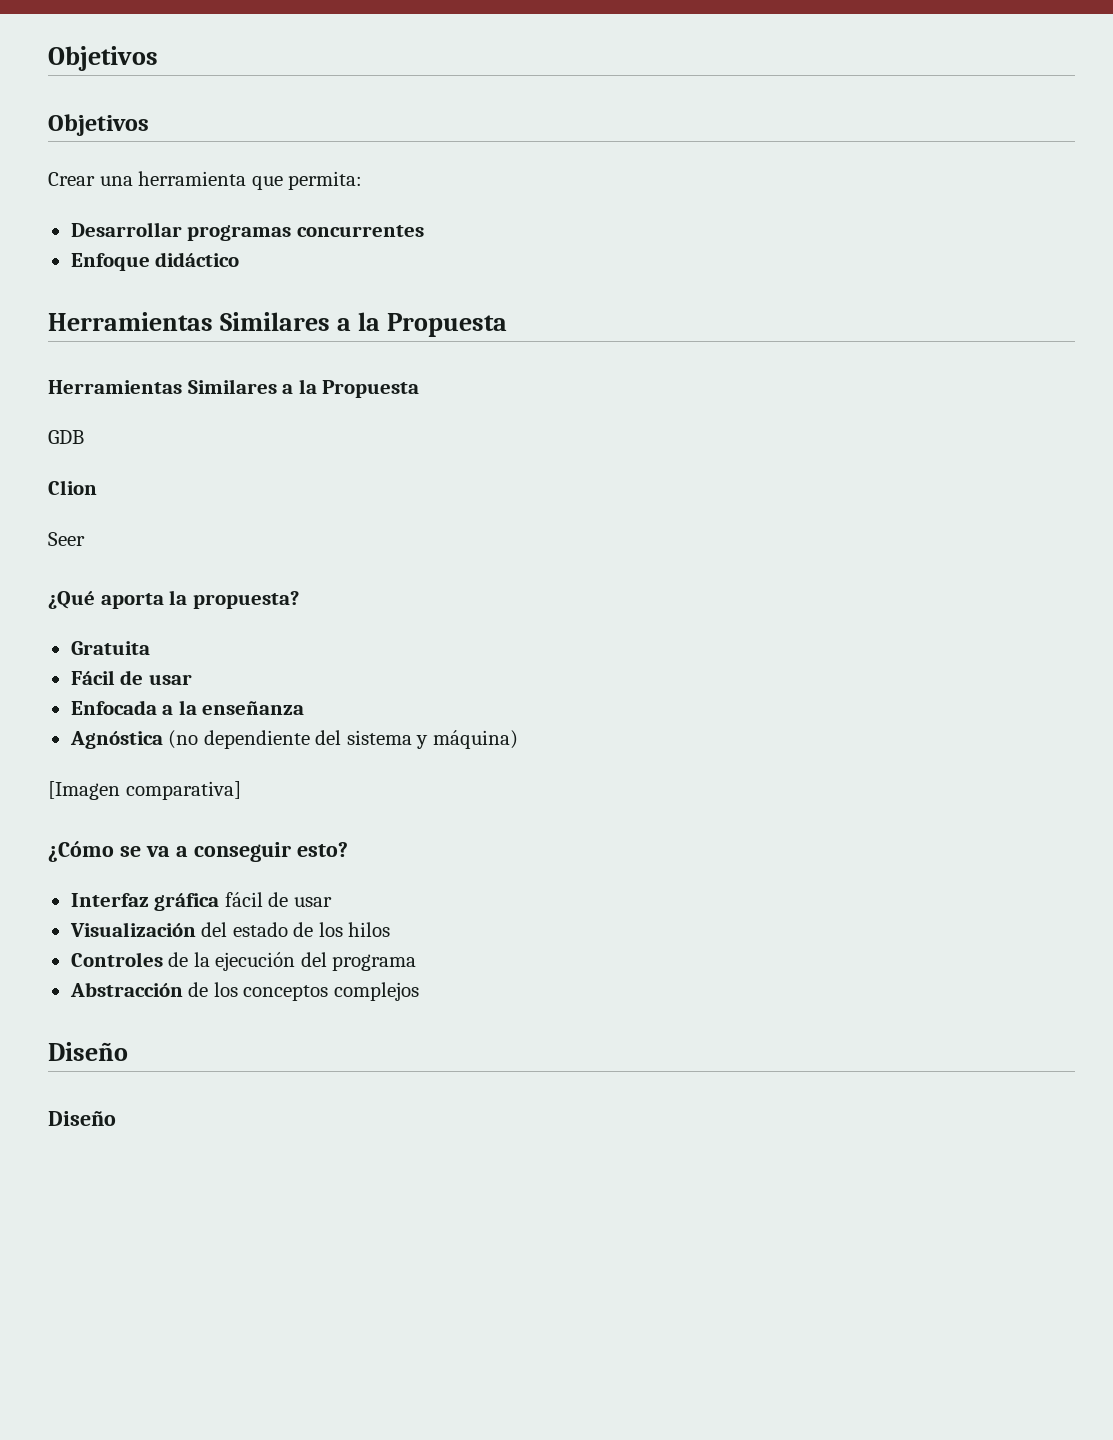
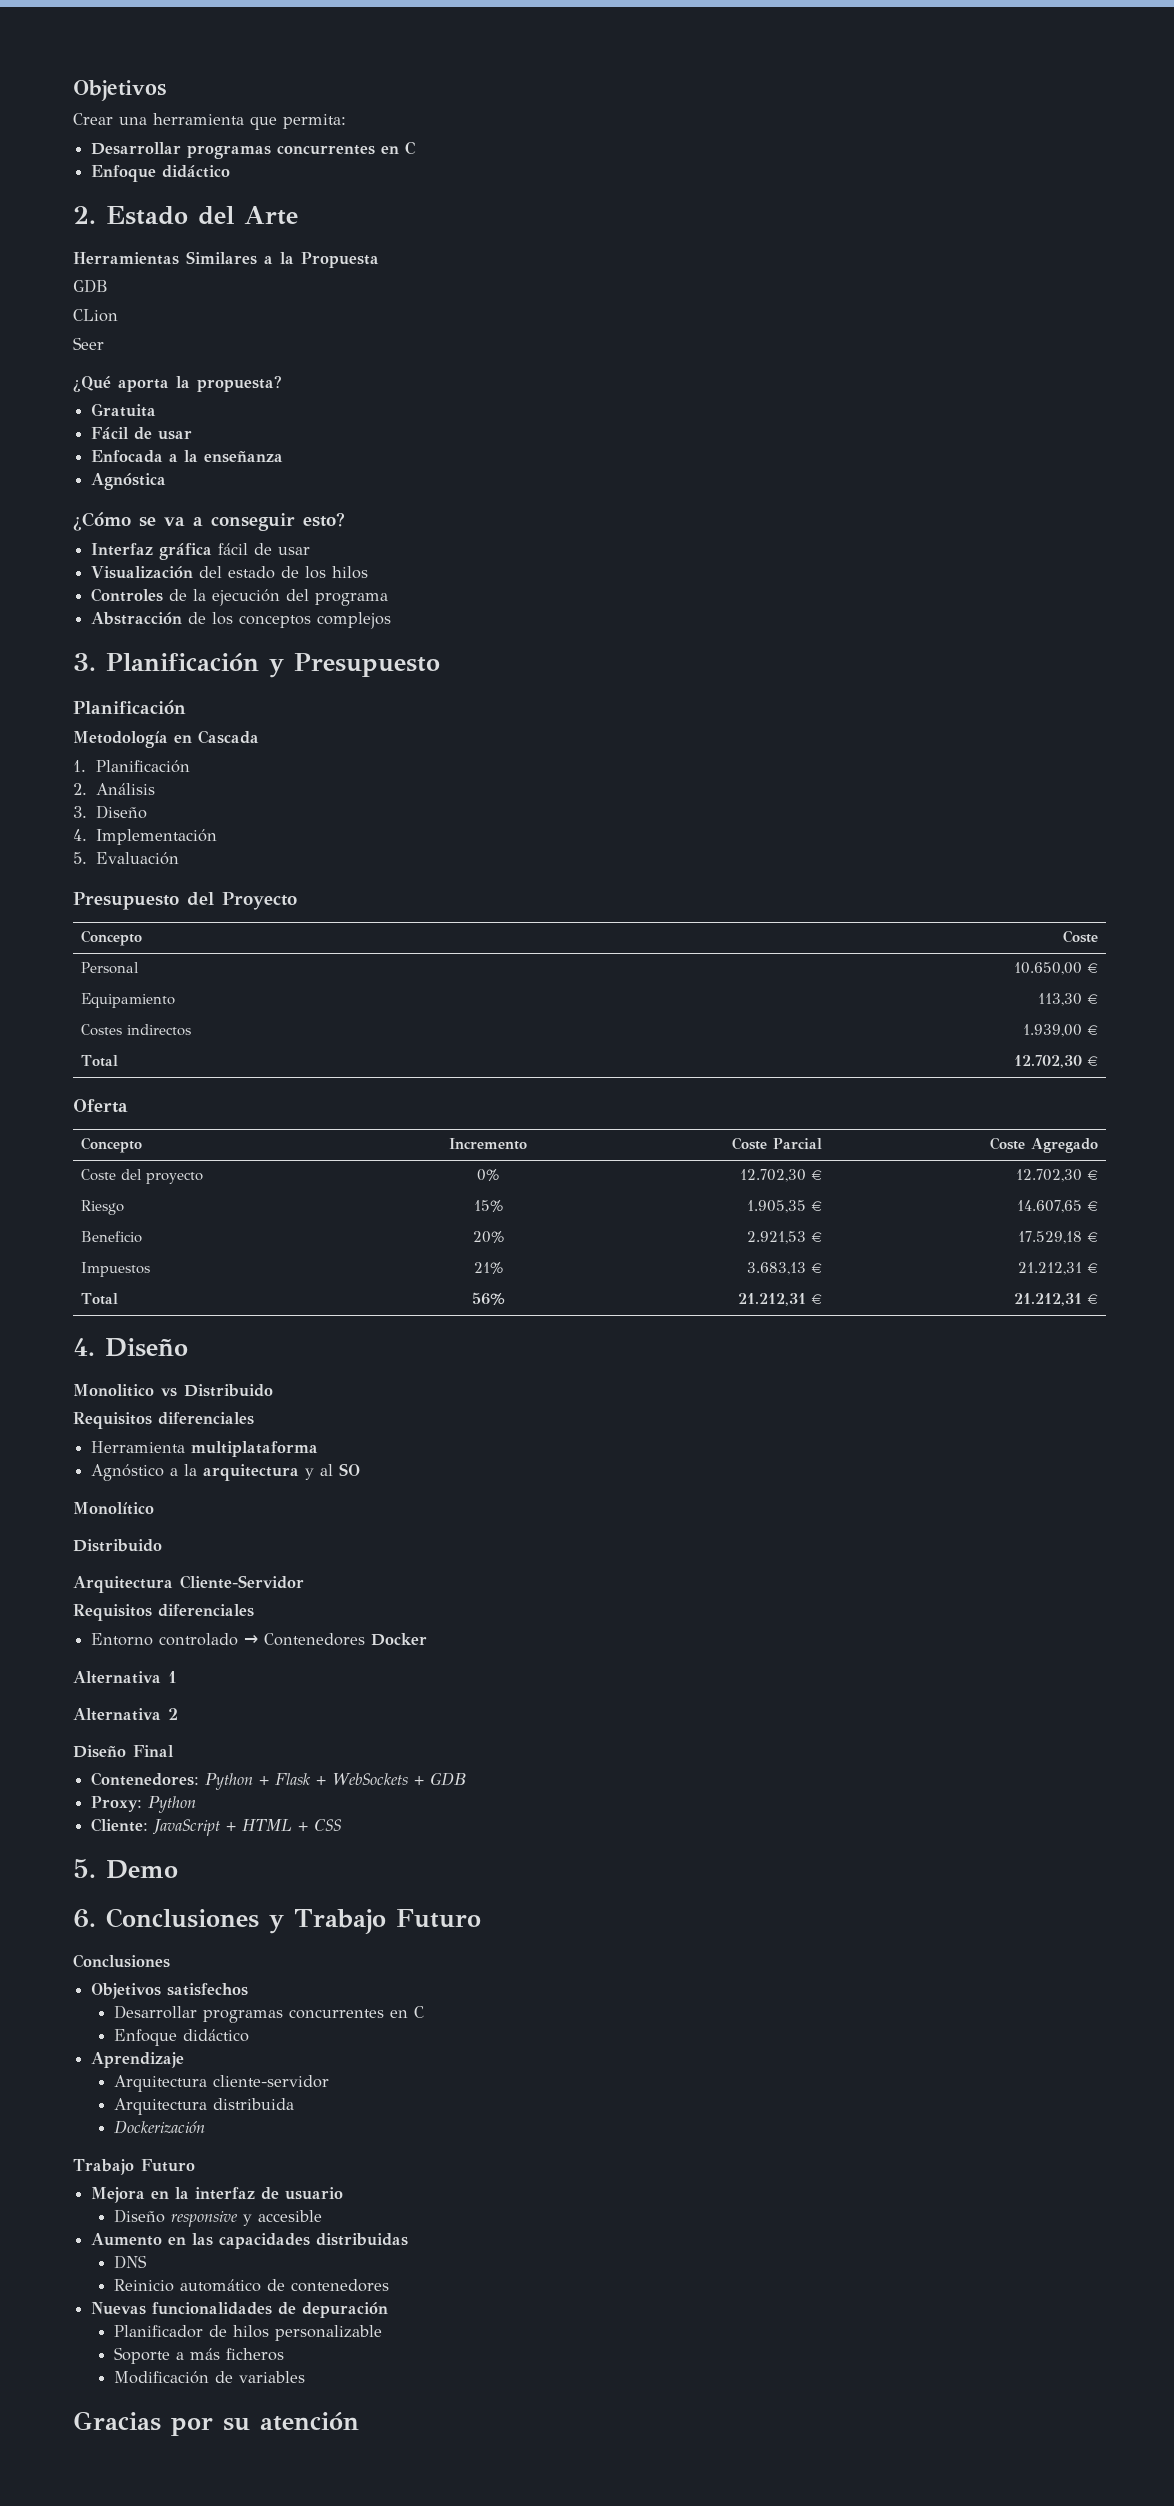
[48,46,158,71] [48,114,149,136] Objetivos // Objetivos -> [73,80,166,101] Objetivos
[70,252,240,271] [48,312,508,337] // Enfoque didáctico // Herramientas Similares a la Propuesta -> [381,141,417,155] [91,165,231,182] [73,206,298,225] en C // Enfoque didáctico // 2. Estado del Arte
[48,480,97,495] Clion -> [73,309,118,322] CLion
[168,730,518,749] [48,781,241,800] (no dependiente del sistema y máquina) // [Imagen comparativa] -> (167, 481) none
[48,1042,128,1061] [48,1111,116,1126] Diseño // Diseño -> [73,653,440,678] [73,700,186,714] [73,730,259,748] [73,760,191,773] [73,783,156,795] [73,805,148,819] [73,829,218,845] [73,852,180,865] [73,892,297,910] [80,930,142,946] [1063,930,1099,943] [80,962,139,974] [1014,962,1099,975] [80,993,175,1008] [1038,993,1099,1006] [80,1024,191,1036] [1023,1024,1099,1037] [80,1055,118,1067] [1014,1055,1099,1068] [73,1099,128,1113] [80,1137,142,1153] [449,1138,527,1150] [732,1137,823,1150] [990,1137,1099,1153] [80,1169,203,1184] [477,1169,499,1181] [740,1169,823,1182] [1016,1169,1099,1182] [80,1200,124,1215] [473,1200,503,1212] [747,1200,823,1213] [1017,1200,1099,1213] [80,1231,142,1243] [472,1231,504,1243] [747,1231,823,1244] [1018,1231,1099,1244] [80,1262,150,1277] [473,1262,503,1274] [747,1262,823,1275] [1018,1262,1099,1275] [80,1293,118,1305] [471,1292,505,1305] [738,1293,823,1306] [1014,1293,1099,1306] [73,1338,188,1357] [73,1384,273,1397] [73,1412,254,1429] [91,1441,319,1457] [91,1463,361,1481] [73,1502,154,1515] [73,1539,162,1552] [73,1575,304,1593] [73,1604,254,1621] [91,1633,428,1646] [73,1671,177,1684] [73,1708,178,1721] [73,1745,174,1758] [91,1772,467,1790] [91,1796,197,1813] [91,1818,343,1836] [73,1859,178,1879] [73,1908,481,1934] [73,1954,170,1968] [91,1983,249,1999] [114,2005,425,2023] [114,2029,250,2046] [91,2052,185,2068] [114,2075,330,2092] [114,2098,295,2115] [114,2120,206,2134] [73,2159,195,2175] [91,2187,344,2203] [114,2209,323,2227] [91,2233,409,2249] [114,2255,148,2269] [114,2279,390,2292] [91,2302,389,2318] [114,2325,383,2341] [114,2347,285,2364] [114,2371,306,2384] [73,2411,359,2436] 3. Planificación y Presupuesto // Planificación // Metodología en Cascada // 1. Planificación // 2. Análisis // 3. Diseño // 4. Implementación // 5. Evaluación // Presupuesto del Proyecto // Concepto | Coste // Personal | 10.650,00 € // Equipamiento | 113,30 € // Costes indirectos | 1.939,00 € // Total | 12.702,30 € // Oferta // Concepto | Incremento | Coste Parcial | Coste Agregado // Coste del proyecto | 0% | 12.702,30 € | 12.702,30 € // Riesgo | 15% | 1.905,35 € | 14.607,65 € // Beneficio | 20% | 2.921,53 € | 17.529,18 € // Impuestos | 21% | 3.683,13 € | 21.212,31 € // Total | 56% | 21.212,31 € | 21.212,31 € // 4. Diseño // Monolitico vs Distribuido // Requisitos diferenciales // Herramienta multiplataforma // Agnóstico a la arquitectura y al SO // Monolítico // Distribuido // Arquitectura Cliente-Servidor // Requisitos diferenciales // Entorno controlado → Contenedores Docker // Alternativa 1 // Alternativa 2 // Diseño Final // Contenedores: Python + Flask + WebSockets + GDB // Proxy: Python // Cliente: JavaScript + HTML + CSS // 5. Demo // 6. Conclusiones y Trabajo Futuro // Conclusiones // Objetivos satisfechos // Desarrollar programas concurrentes en C // Enfoque didáctico // Aprendizaje // Arquitectura cliente-servidor // Arquitectura distribuida // Dockerización // Trabajo Futuro // Mejora en la interfaz de usuario // Diseño responsive y accesible // Aumento en las capacidades distribuidas // DNS // Reinicio automático de contenedores // Nuevas funcionalidades de depuración // Planificador de hilos personalizable // Soporte a más ficheros // Modificación de variables // Gracias por su atención

